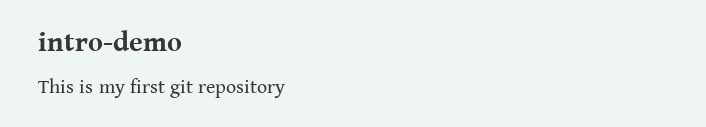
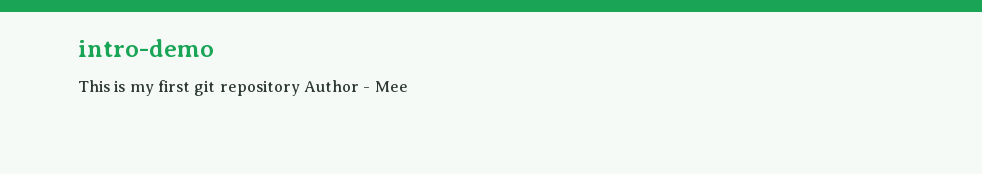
(286, 89) none -> [303,80,408,92] Author - Mee

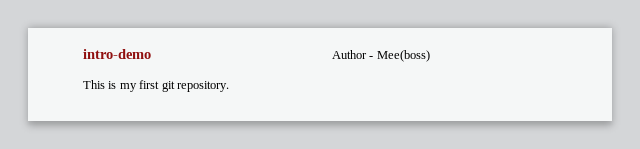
[219,80,300,96] repository -> [176,81,229,92] repository. //
[374,81,408,92] Mee -> [376,50,430,62] Mee(boss)

